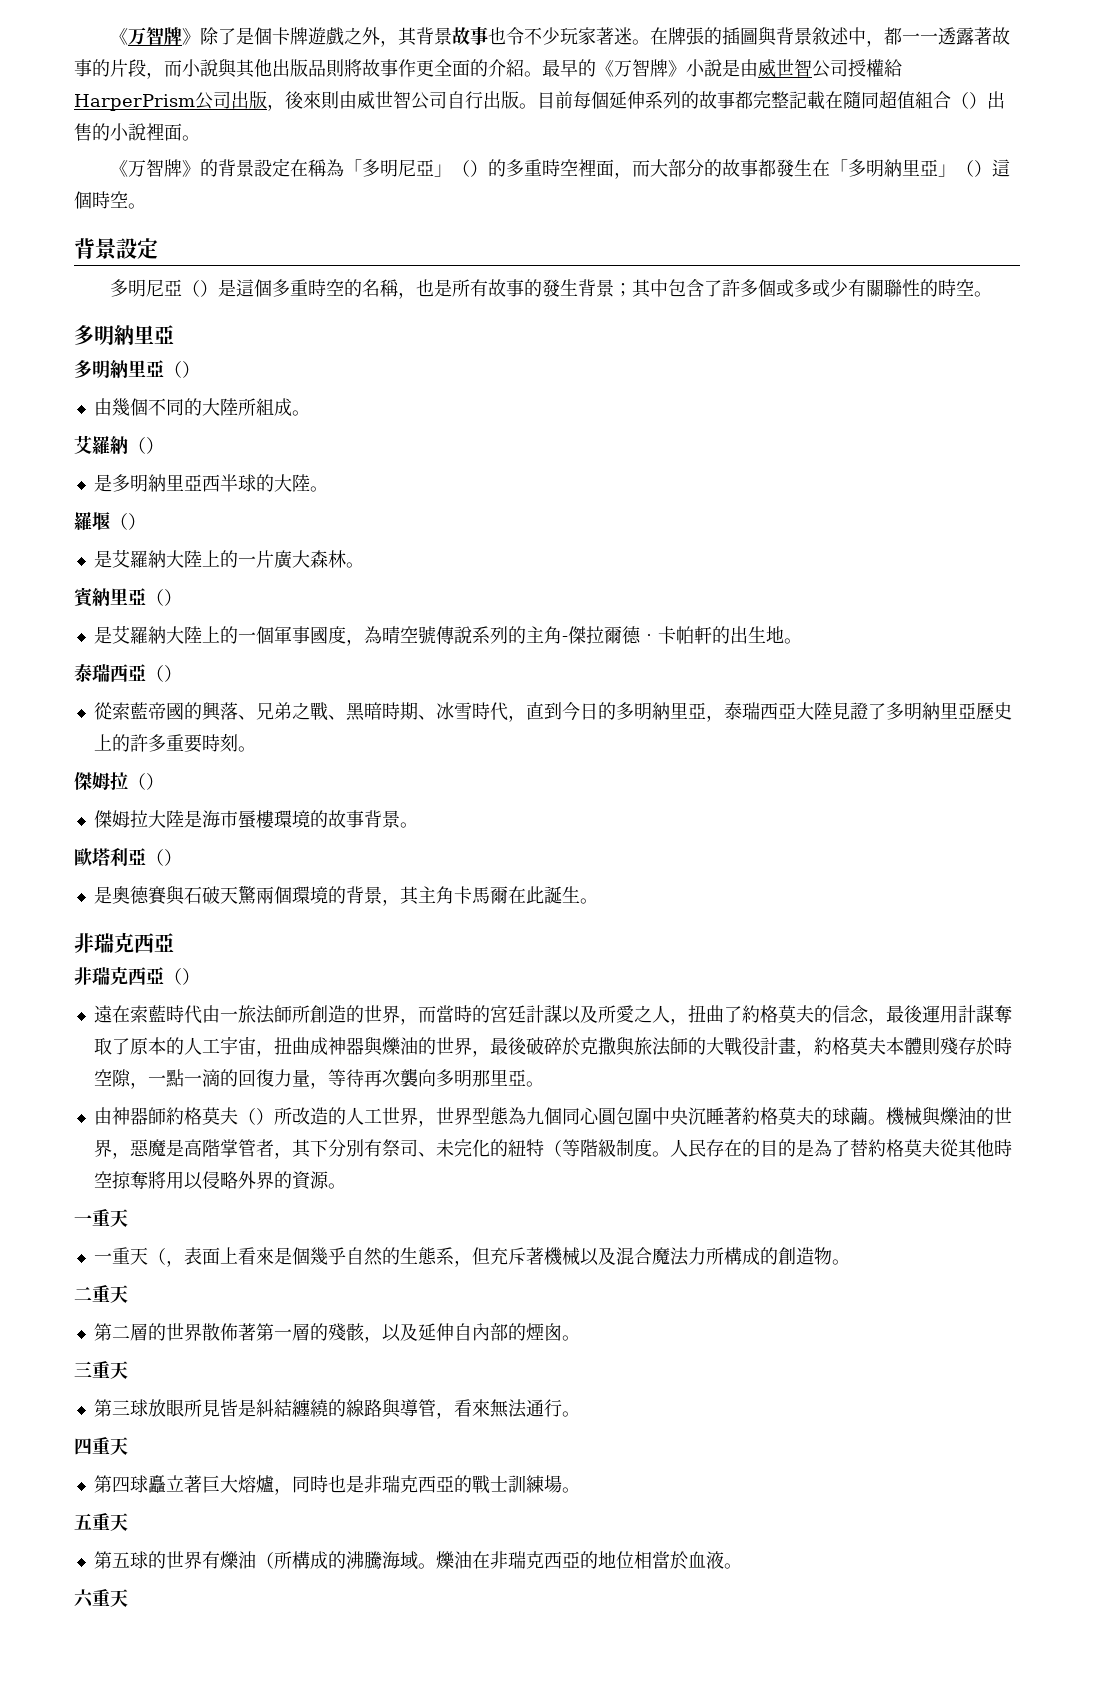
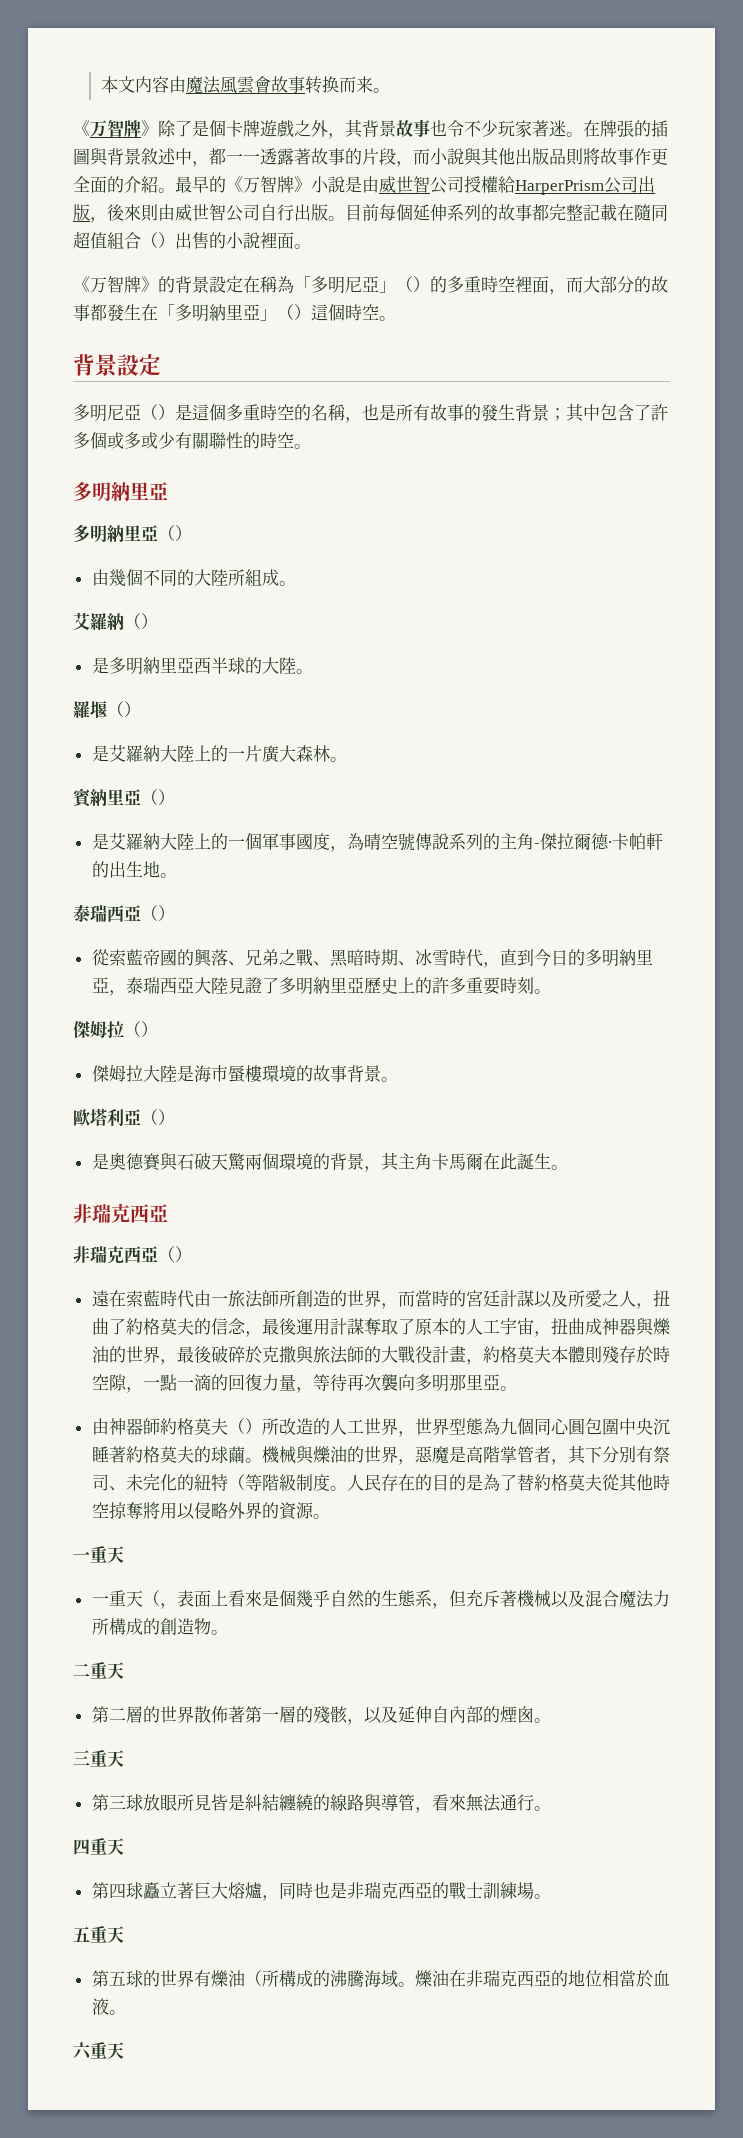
(109, 36) none -> [100,76,390,94] 本文内容由魔法風雲會故事转换而来。 //

